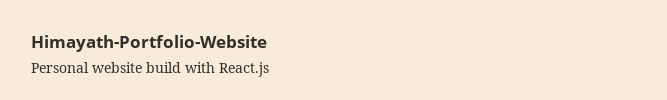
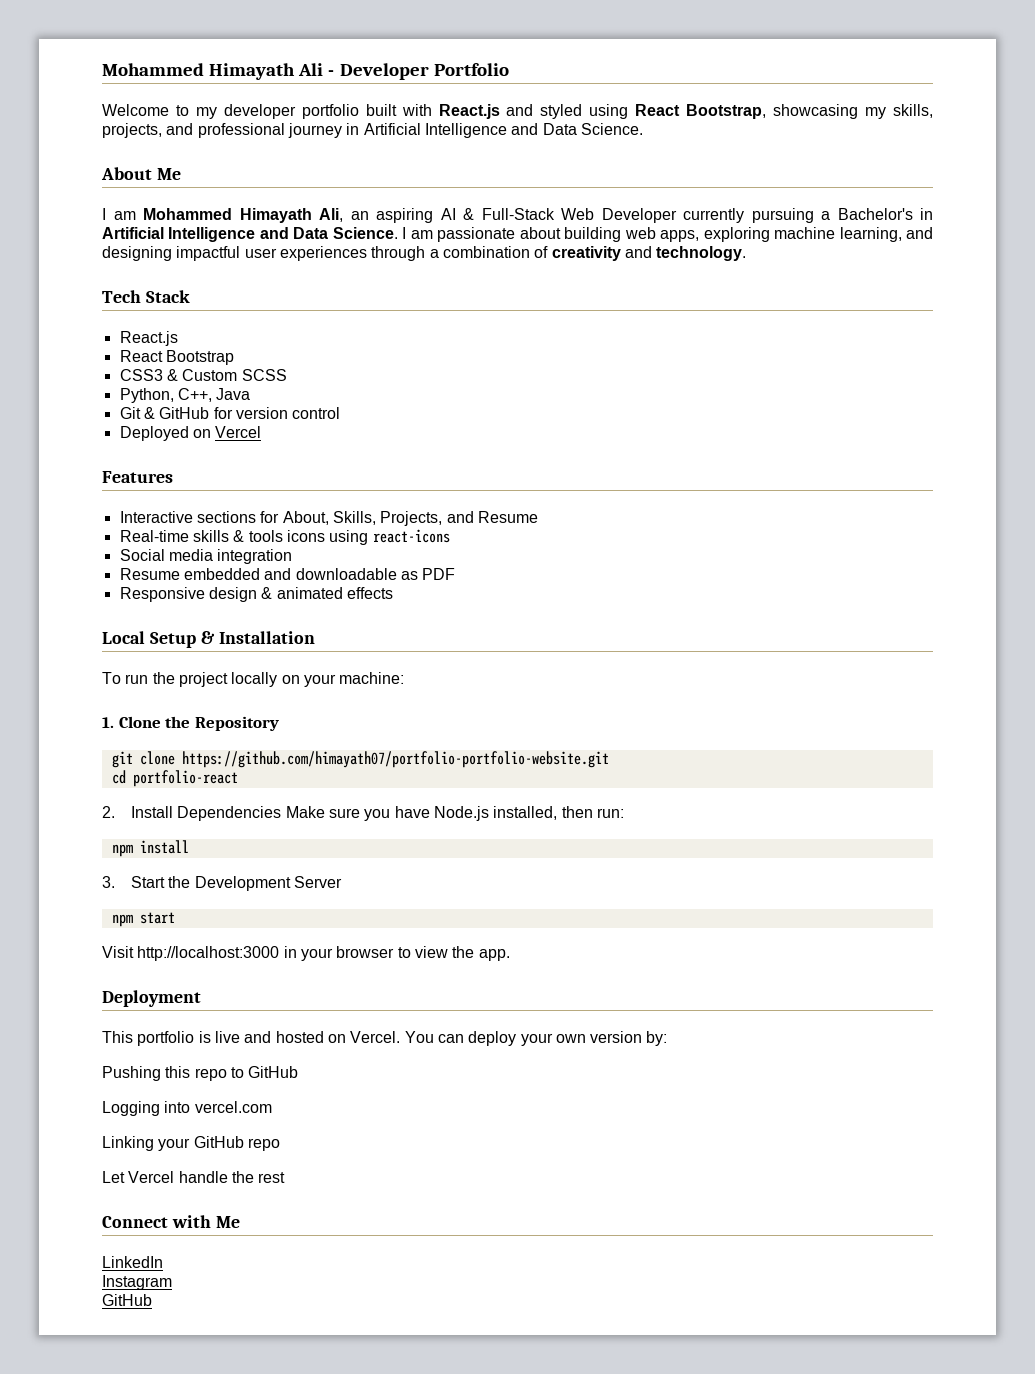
[31,35,267,52] [31,62,269,77] Himayath-Portfolio-Website // Personal website build with React.js -> [102,63,509,80] [102,104,934,119] [102,123,643,138] [101,167,181,180] [102,208,933,223] [102,227,934,242] [102,246,747,261] [102,290,190,303] [119,331,178,346] [119,350,234,365] [119,369,287,381] [119,388,251,403] [119,407,341,419] [119,426,262,441] [102,471,173,483] [119,511,538,526] [119,529,450,545] [119,549,293,564] [119,568,456,580] [119,587,393,602] [102,631,315,648] [102,672,405,687] [102,716,279,731] [111,751,609,768] [111,770,238,787] [102,806,625,821] [111,840,189,857] [102,876,343,891] [111,912,175,927] [102,946,510,961] [102,990,201,1007] [102,1031,668,1046] [102,1066,299,1081] [102,1101,272,1116] [102,1136,280,1151] [102,1171,286,1183] [102,1215,240,1228] [102,1256,163,1268] [102,1275,172,1290] [102,1294,152,1306] Mohammed Himayath Ali - Developer Portfolio // Welcome to my developer portfolio built with React.js and styled using React Bootstrap, showcasing my skills, projects, and professional journey in Artificial Intelligence and Data Science. // About Me // I am Mohammed Himayath Ali, an aspiring AI & Full-Stack Web Developer currently pursuing a Bachelor's in Artificial Intelligence and Data Science. I am passionate about building web apps, exploring machine learning, and designing impactful user experiences through a combination of creativity and technology. // Tech Stack // React.js // React Bootstrap // CSS3 & Custom SCSS // Python, C++, Java // Git & GitHub for version control // Deployed on Vercel // Features // Interactive sections for About, Skills, Projects, and Resume // Real-time skills & tools icons using react-icons // Social media integration // Resume embedded and downloadable as PDF // Responsive design & animated effects // Local Setup & Installation // To run the project locally on your machine: // 1. Clone the Repository // git clone https://github.com/himayath07/portfolio-portfolio-website.git // cd portfolio-react // 2. Install Dependencies Make sure you have Node.js installed, then run: // npm install // 3. Start the Development Server // npm start // Visit http://localhost:3000 in your browser to view the app. // Deployment // This portfolio is live and hosted on Vercel. You can deploy your own version by: // Pushing this repo to GitHub // Logging into vercel.com // Linking your GitHub repo // Let Vercel handle the rest // Connect with Me // LinkedIn // Instagram // GitHub

